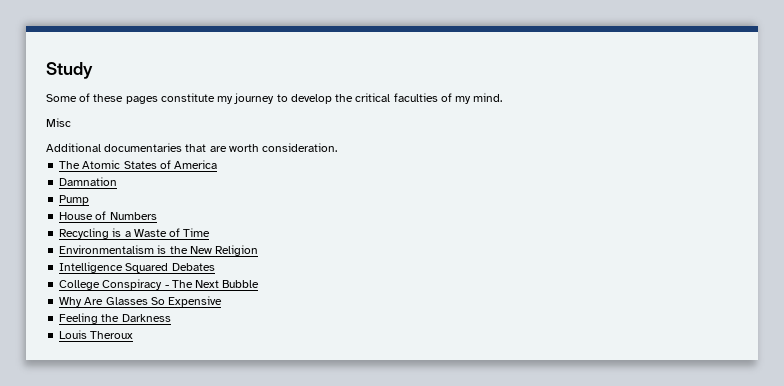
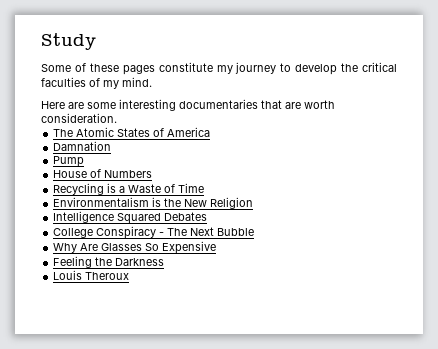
[46,118,71,127] [46,143,101,152] Misc // Additional -> [41,99,176,111] Here are some interesting

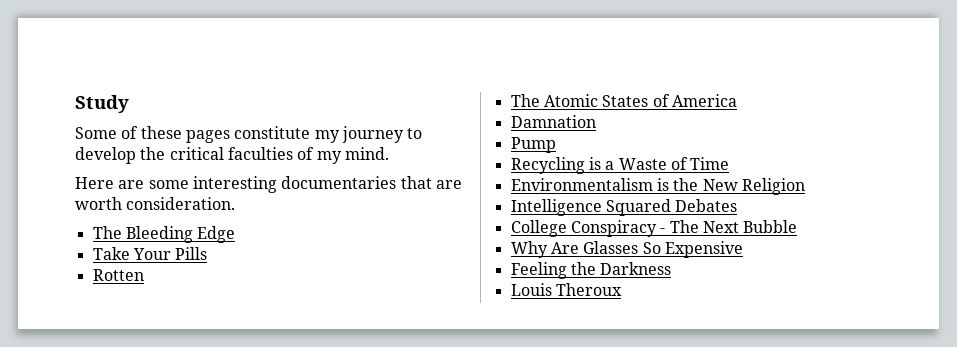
(117, 118) none -> [92,226,236,243] [92,247,208,260] [92,269,144,281] // The Bleeding Edge // Take Your Pills // Rotten
[53,169,153,178] // House of Numbers -> (556, 145) none

